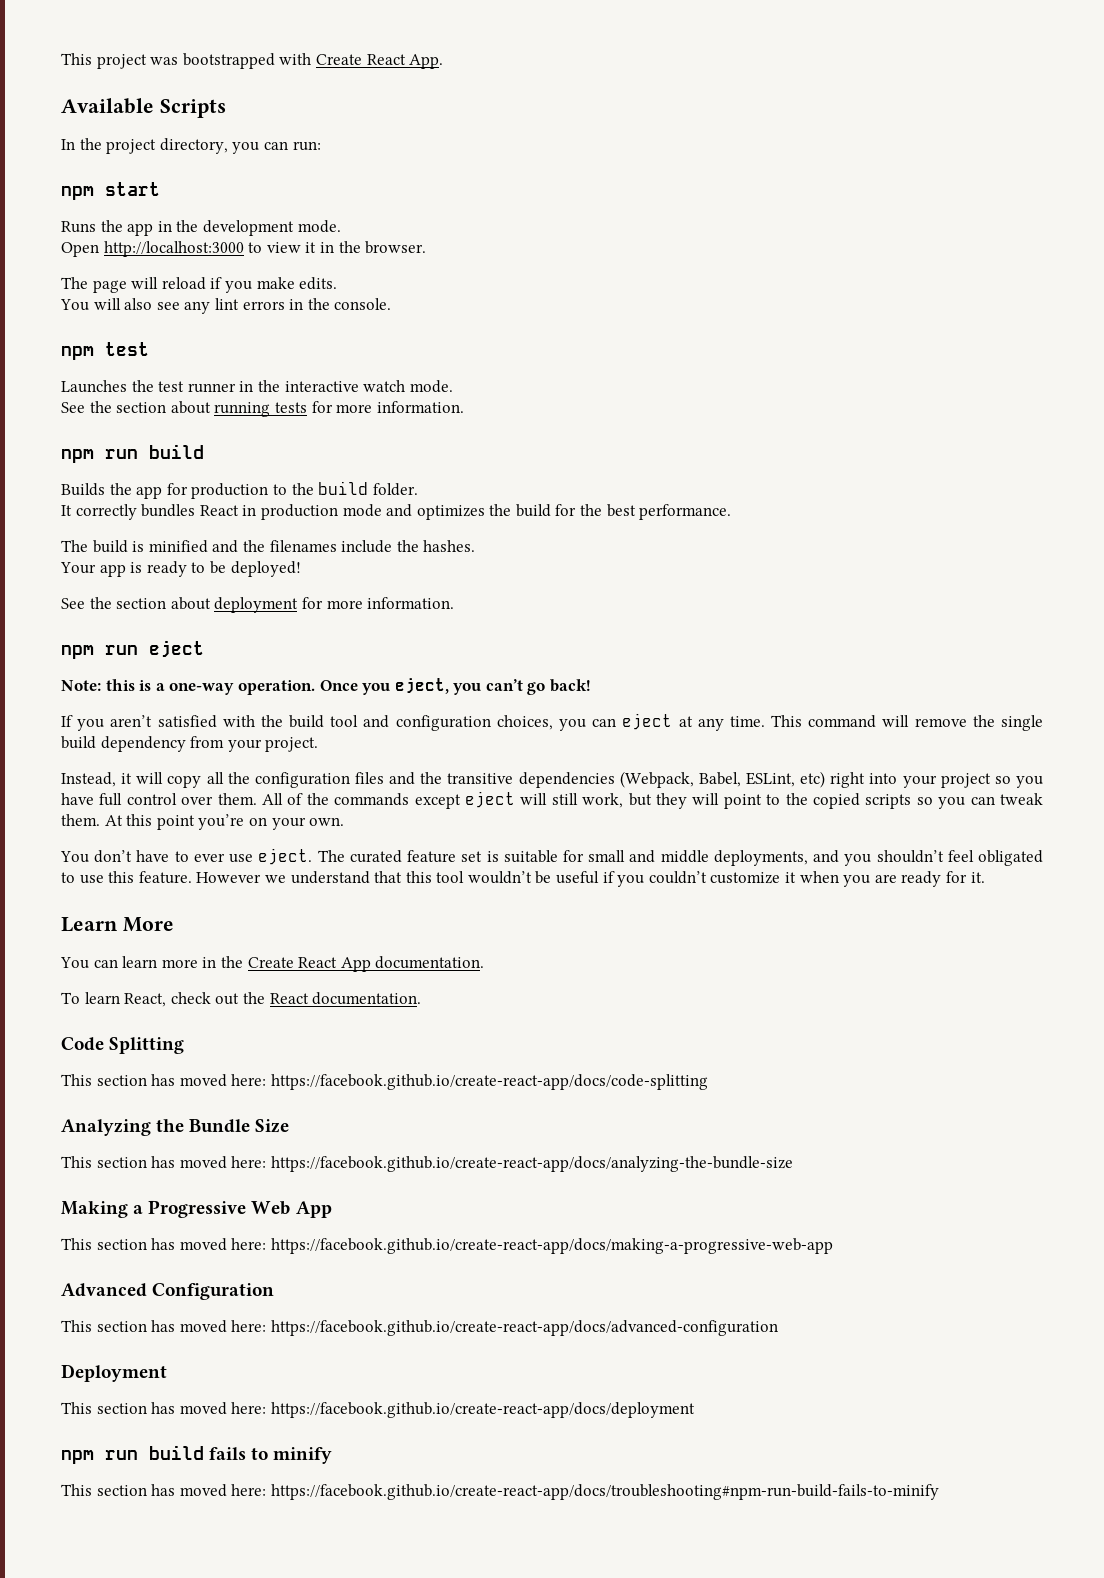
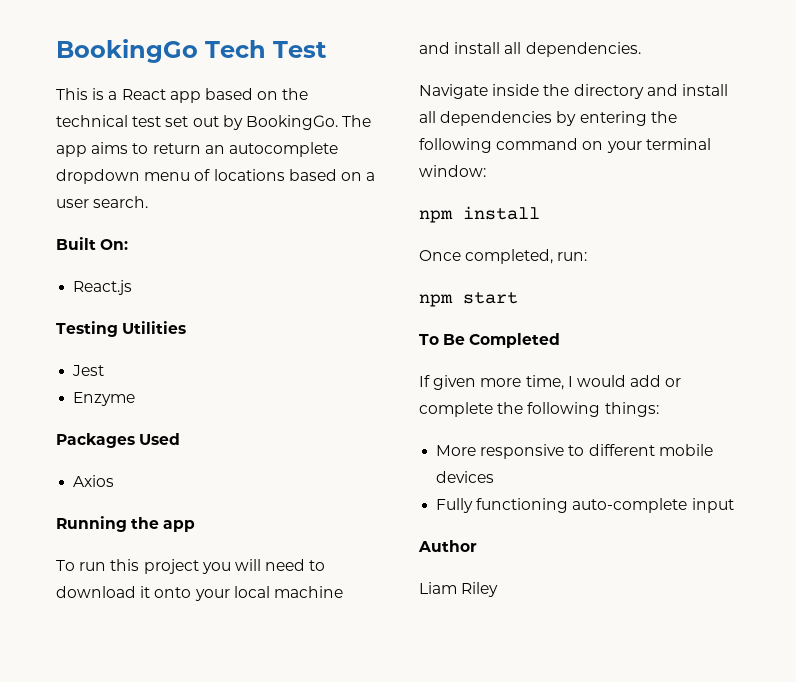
[61,53,444,69] [61,98,226,118] [61,138,321,154] [61,182,160,200] [61,220,341,236] [61,241,427,257] [61,277,338,293] [60,298,392,314] [61,342,149,360] [61,380,453,393] [61,401,464,417] [61,444,204,463] [61,481,418,499] [61,504,732,520] [61,540,476,553] [60,561,301,577] [61,597,455,613] [61,640,204,659] [61,678,592,695] [61,713,1043,731] [61,736,319,752] [61,771,1043,788] [61,791,1043,809] [61,814,345,830] [60,848,1044,866] [61,871,985,887] [61,917,174,932] [60,956,485,972] [61,992,422,1007] [61,1037,185,1054] [61,1074,708,1090] [61,1119,290,1136] [61,1156,793,1172] [61,1200,332,1218] [61,1238,833,1254] [61,1283,275,1300] [61,1320,778,1336] [61,1364,167,1382] [61,1402,695,1418] [61,1445,333,1464] [61,1484,939,1500] This project was bootstrapped with Create React App. // Available Scripts // In the project directory, you can run: // npm start // Runs the app in the development mode. // Open http://localhost:3000 to view it in the browser. // The page will reload if you make edits. // You will also see any lint errors in the console. // npm test // Launches the test runner in the interactive watch mode. // See the section about running tests for more information. // npm run build // Builds the app for production to the build folder. // It correctly bundles React in production mode and optimizes the build for the best performance. // The build is minified and the filenames include the hashes. // Your app is ready to be deployed! // See the section about deployment for more information. // npm run eject // Note: this is a one-way operation. Once you eject, you can’t go back! // If you aren’t satisfied with the build tool and configuration choices, you can eject at any time. This command will remove the single build dependency from your project. // Instead, it will copy all the configuration files and the transitive dependencies (Webpack, Babel, ESLint, etc) right into your project so you have full control over them. All of the commands except eject will still work, but they will point to the copied scripts so you can tweak them. At this point you’re on your own. // You don’t have to ever use eject. The curated feature set is suitable for small and middle deployments, and you shouldn’t feel obligated to use this feature. However we understand that this tool wouldn’t be useful if you couldn’t customize it when you are ready for it. // Learn More // You can learn more in the Create React App documentation. // To learn React, check out the React documentation. // Code Splitting // This section has moved here: https://facebook.github.io/create-react-app/docs/code-splitting // Analyzing the Bundle Size // This section has moved here: https://facebook.github.io/create-react-app/docs/analyzing-the-bundle-size // Making a Progressive Web App // This section has moved here: https://facebook.github.io/create-react-app/docs/making-a-progressive-web-app // Advanced Configuration // This section has moved here: https://facebook.github.io/create-react-app/docs/advanced-configuration // Deployment // This section has moved here: https://facebook.github.io/create-react-app/docs/deployment // npm run build fails to minify // This section has moved here: https://facebook.github.io/create-react-app/docs/troubleshooting#npm-run-build-fails-to-minify -> [56,39,327,63] [56,88,309,103] [56,115,372,130] [56,142,338,157] [56,169,376,184] [56,196,149,208] [56,237,129,250] [73,280,133,295] [56,321,187,337] [72,365,105,376] [73,392,136,406] [56,433,181,448] [73,475,115,487] [56,516,196,532] [56,559,326,574] [56,586,343,601] [419,42,641,57] [419,84,728,99] [419,111,677,126] [419,138,711,153] [419,165,486,177] [419,206,540,223] [419,249,588,264] [419,292,518,307] [419,333,561,348] [419,375,682,390] [419,402,659,417] [436,444,713,459] [436,471,495,483] [436,498,734,513] [418,540,477,552] [419,582,499,597] BookingGo Tech Test // This is a React app based on the technical test set out by BookingGo. The app aims to return an autocomplete dropdown menu of locations based on a user search. // Built On: // React.js // Testing Utilities // Jest // Enzyme // Packages Used // Axios // Running the app // To run this project you will need to download it onto your local machine and install all dependencies. // Navigate inside the directory and install all dependencies by entering the following command on your terminal window: // npm install // Once completed, run: // npm start // To Be Completed // If given more time, I would add or complete the following things: // More responsive to different mobile devices // Fully functioning auto-complete input // Author // Liam Riley

